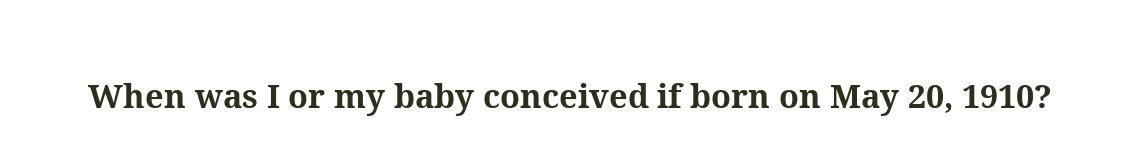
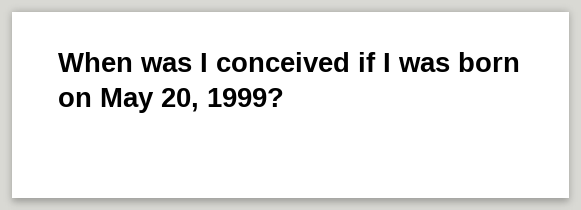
[288,83,685,116] or my baby conceived if -> [216,52,450,72] conceived if I was
[962,85,1053,108] 1910? -> [207,88,284,107] 1999?

